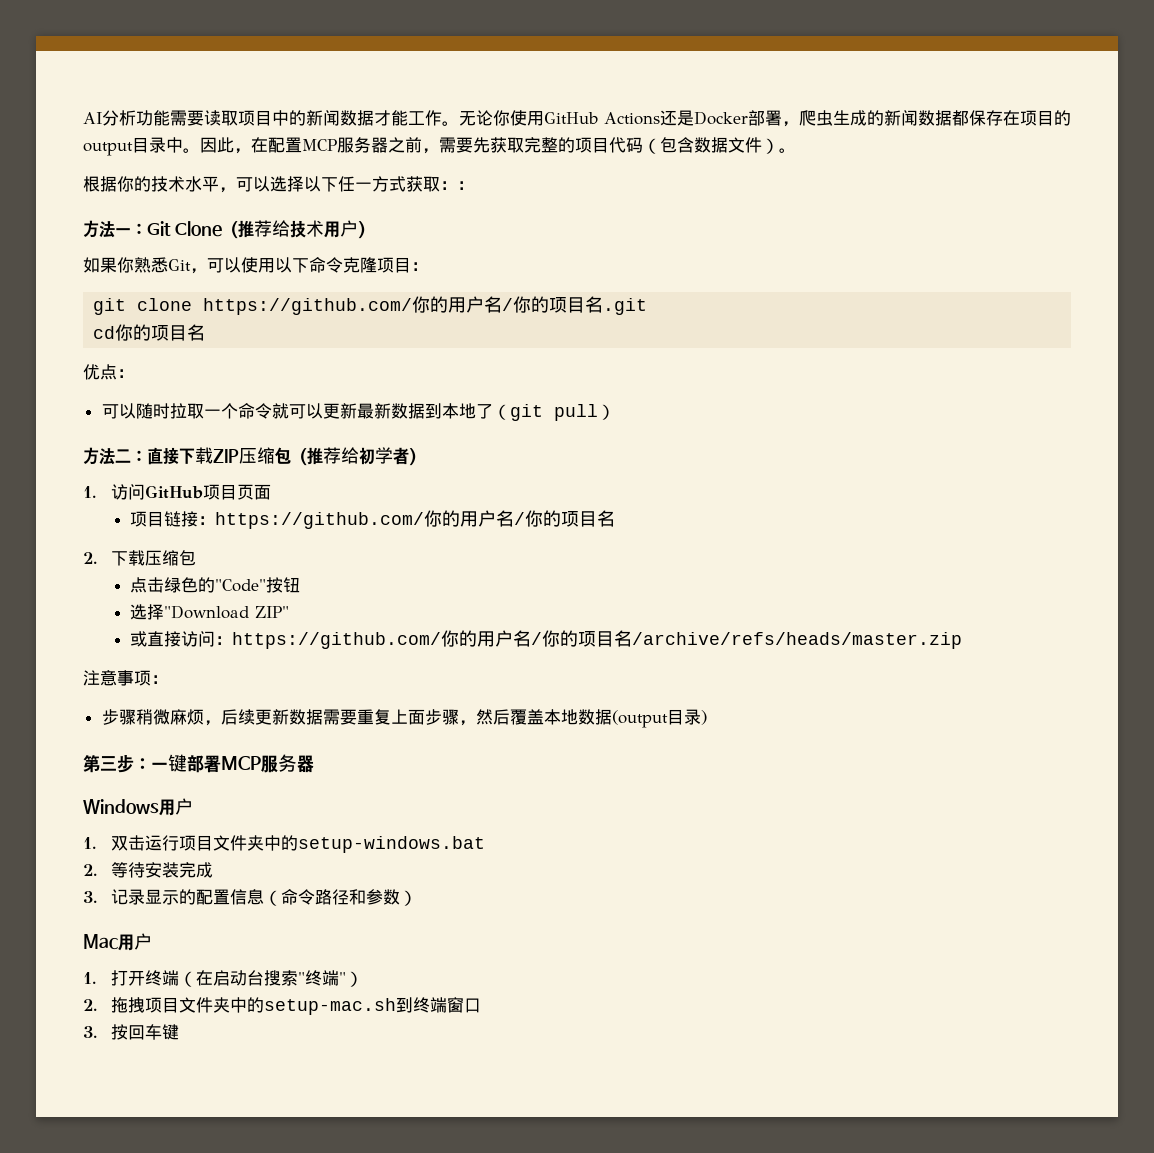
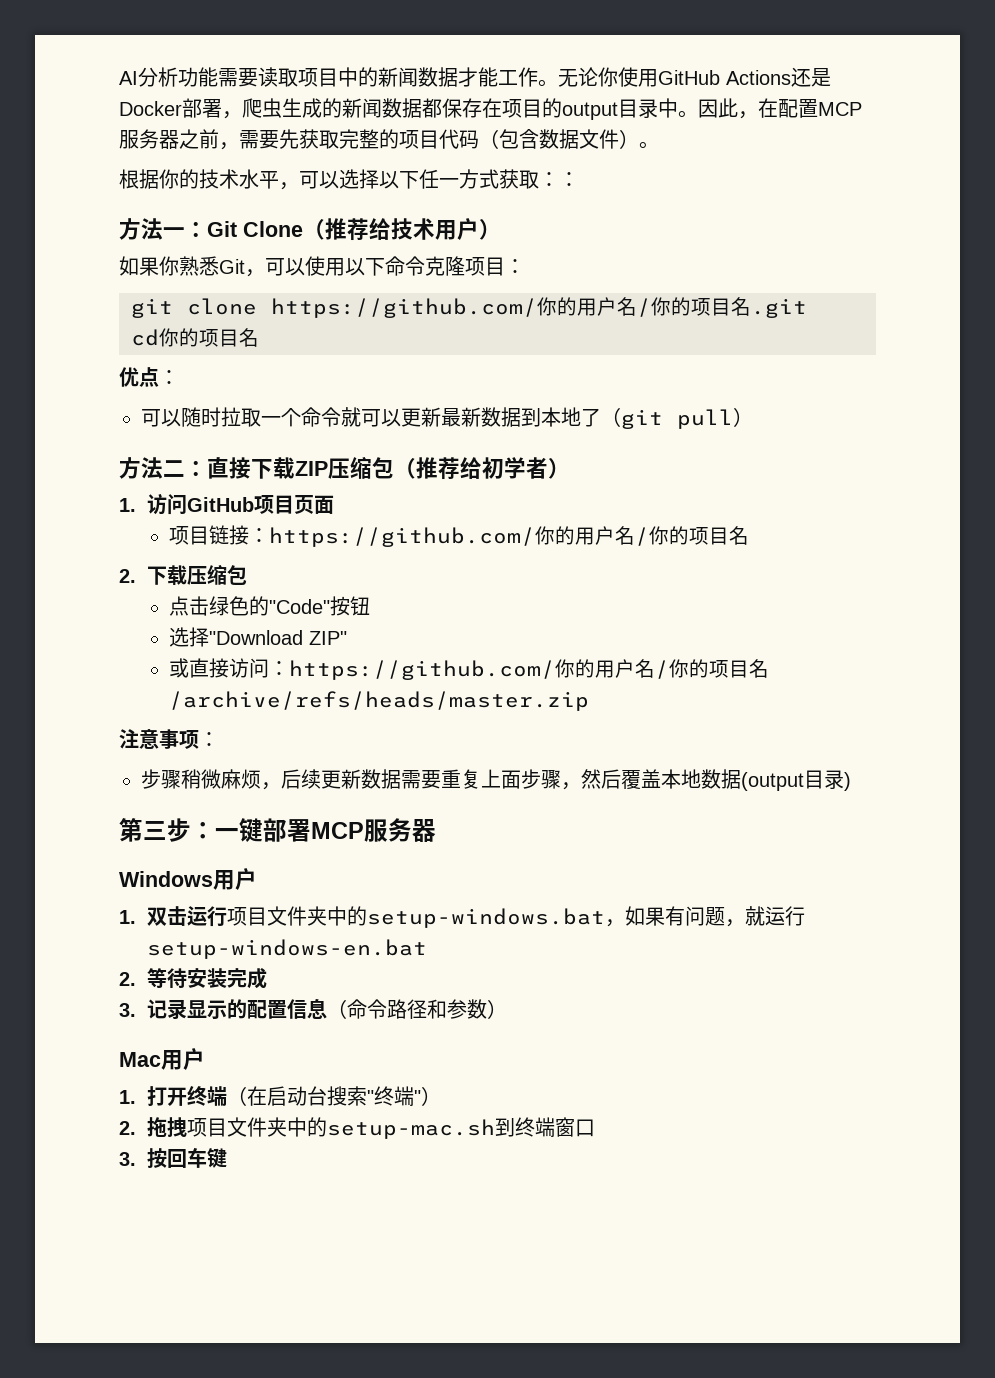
(486, 844) none -> [604,906,805,927] [146,939,427,959] ，如果有问题，就运行setup-windows-en.bat

